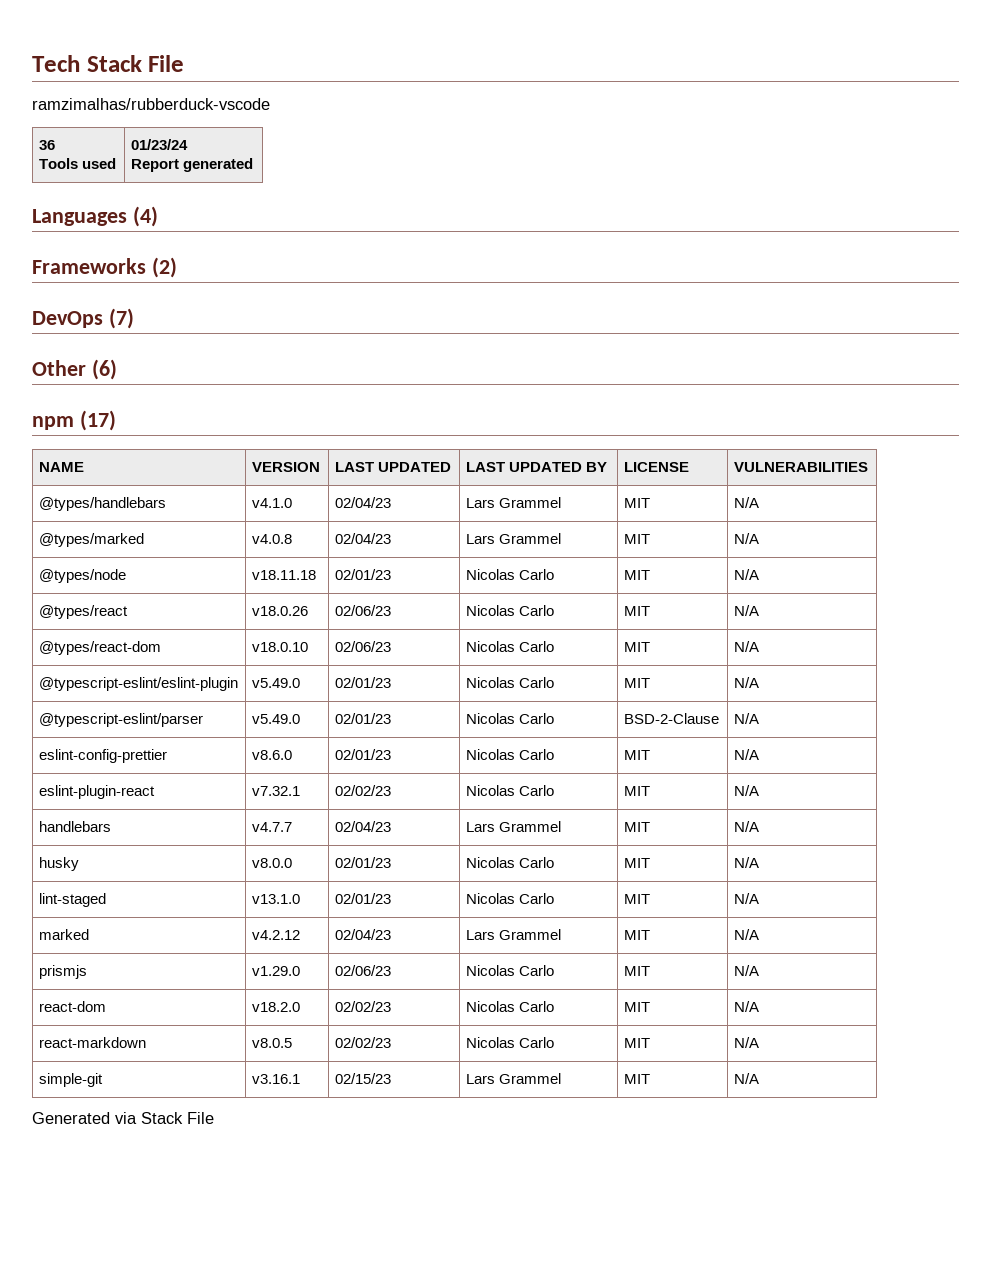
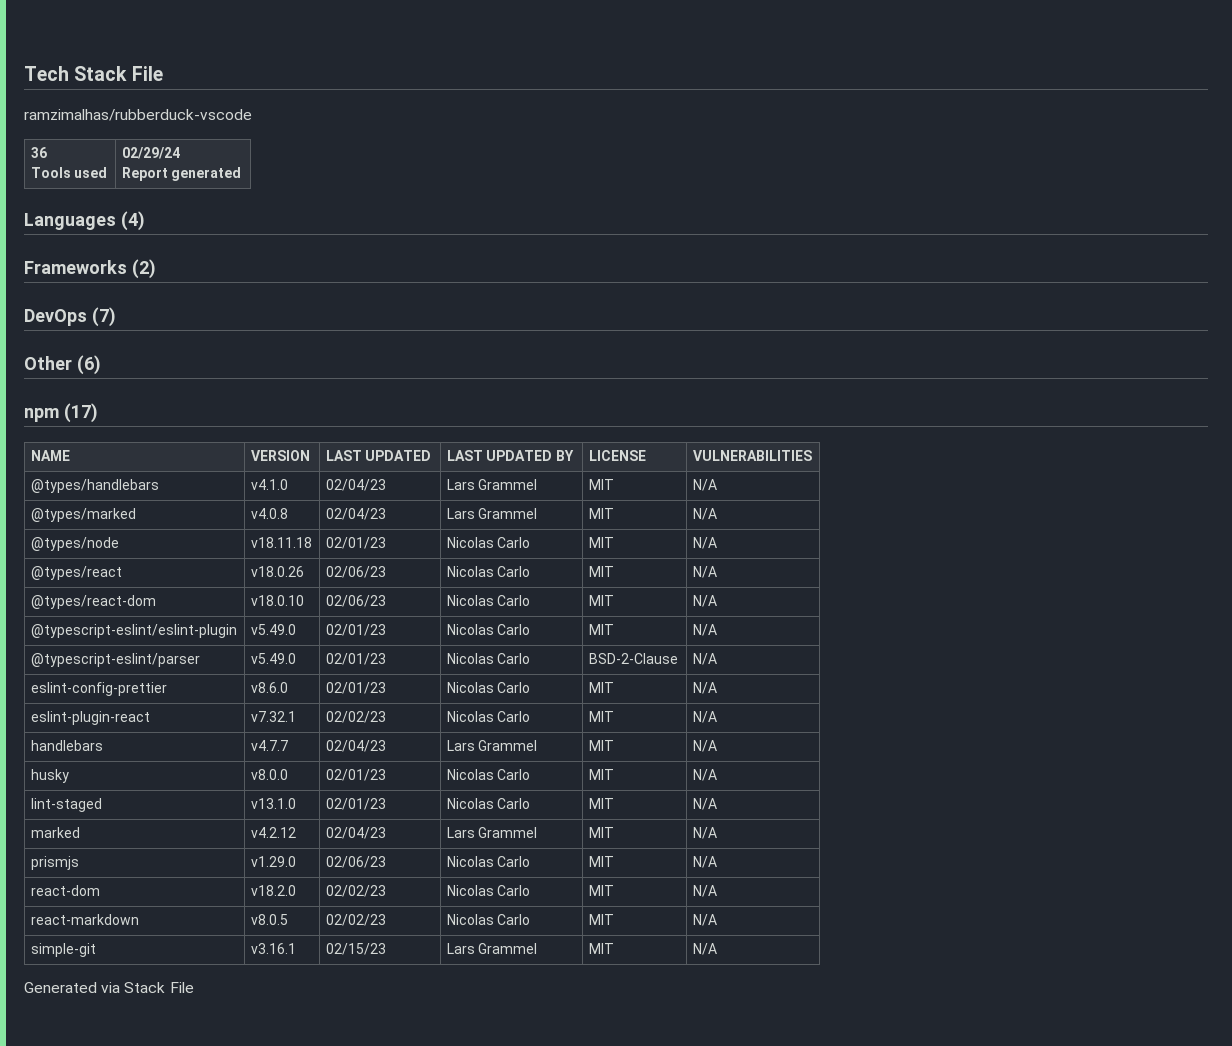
[130,139,188,150] 01/23/24 -> [121,147,180,159] 02/29/24

